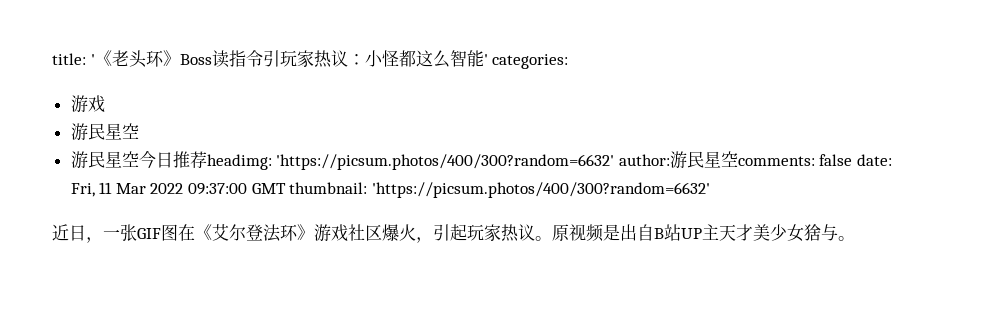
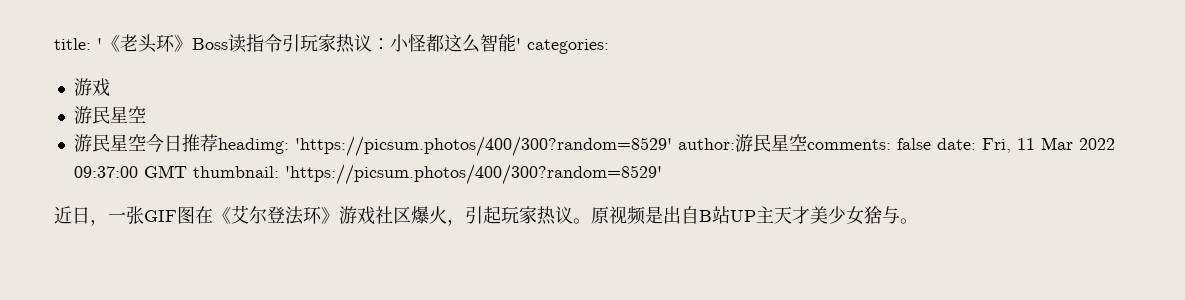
[276,154,615,170] 'https://picsum.photos/400/300?random=6632' -> [294,136,672,157] 'https://picsum.photos/400/300?random=8529'
[371,182,710,198] 'https://picsum.photos/400/300?random=6632' -> [284,164,662,185] 'https://picsum.photos/400/300?random=8529'

